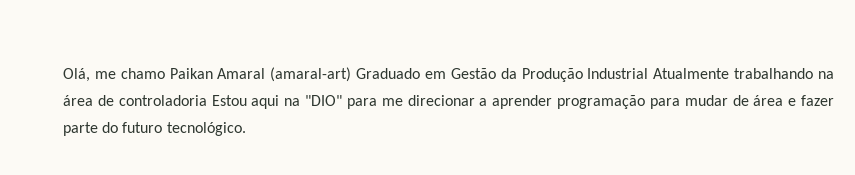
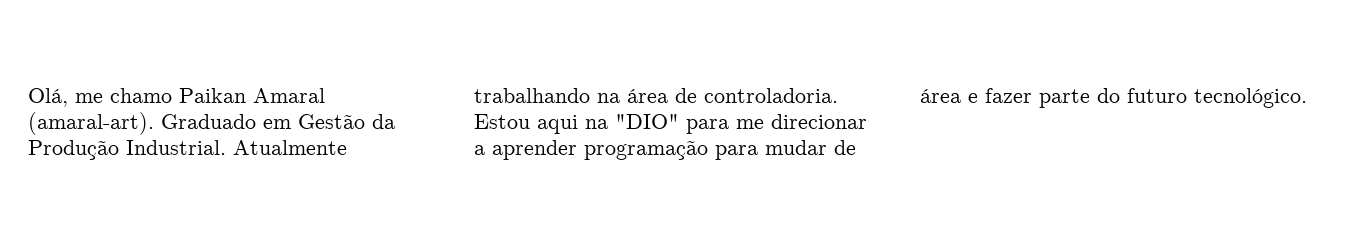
[270,67,352,82] (amaral-art) -> [28,112,154,135] (amaral-art).
[587,68,649,79] Industrial -> [126,140,226,155] Industrial.
[118,95,207,106] controladoria -> [704,88,838,103] controladoria.

